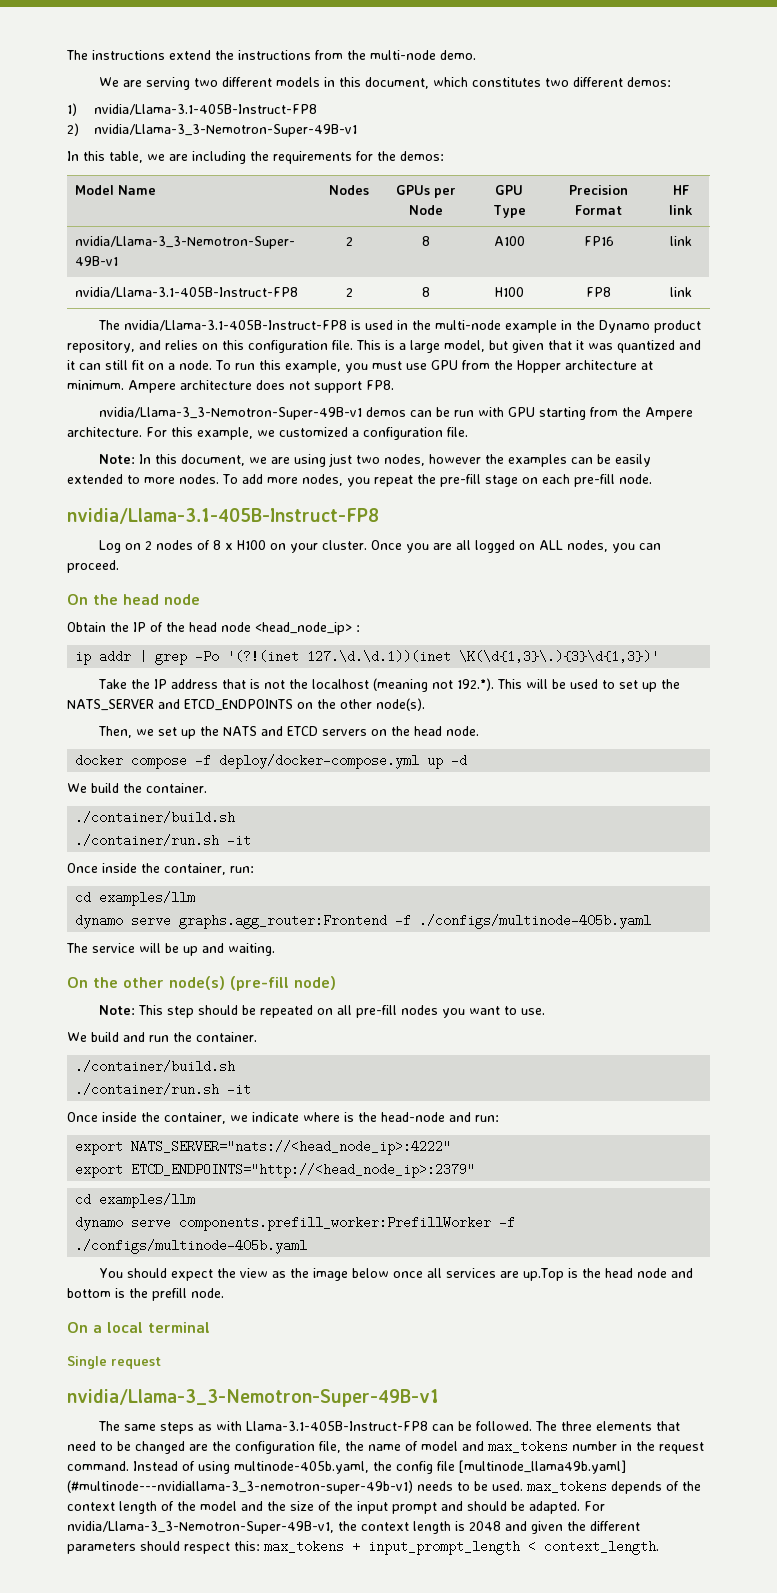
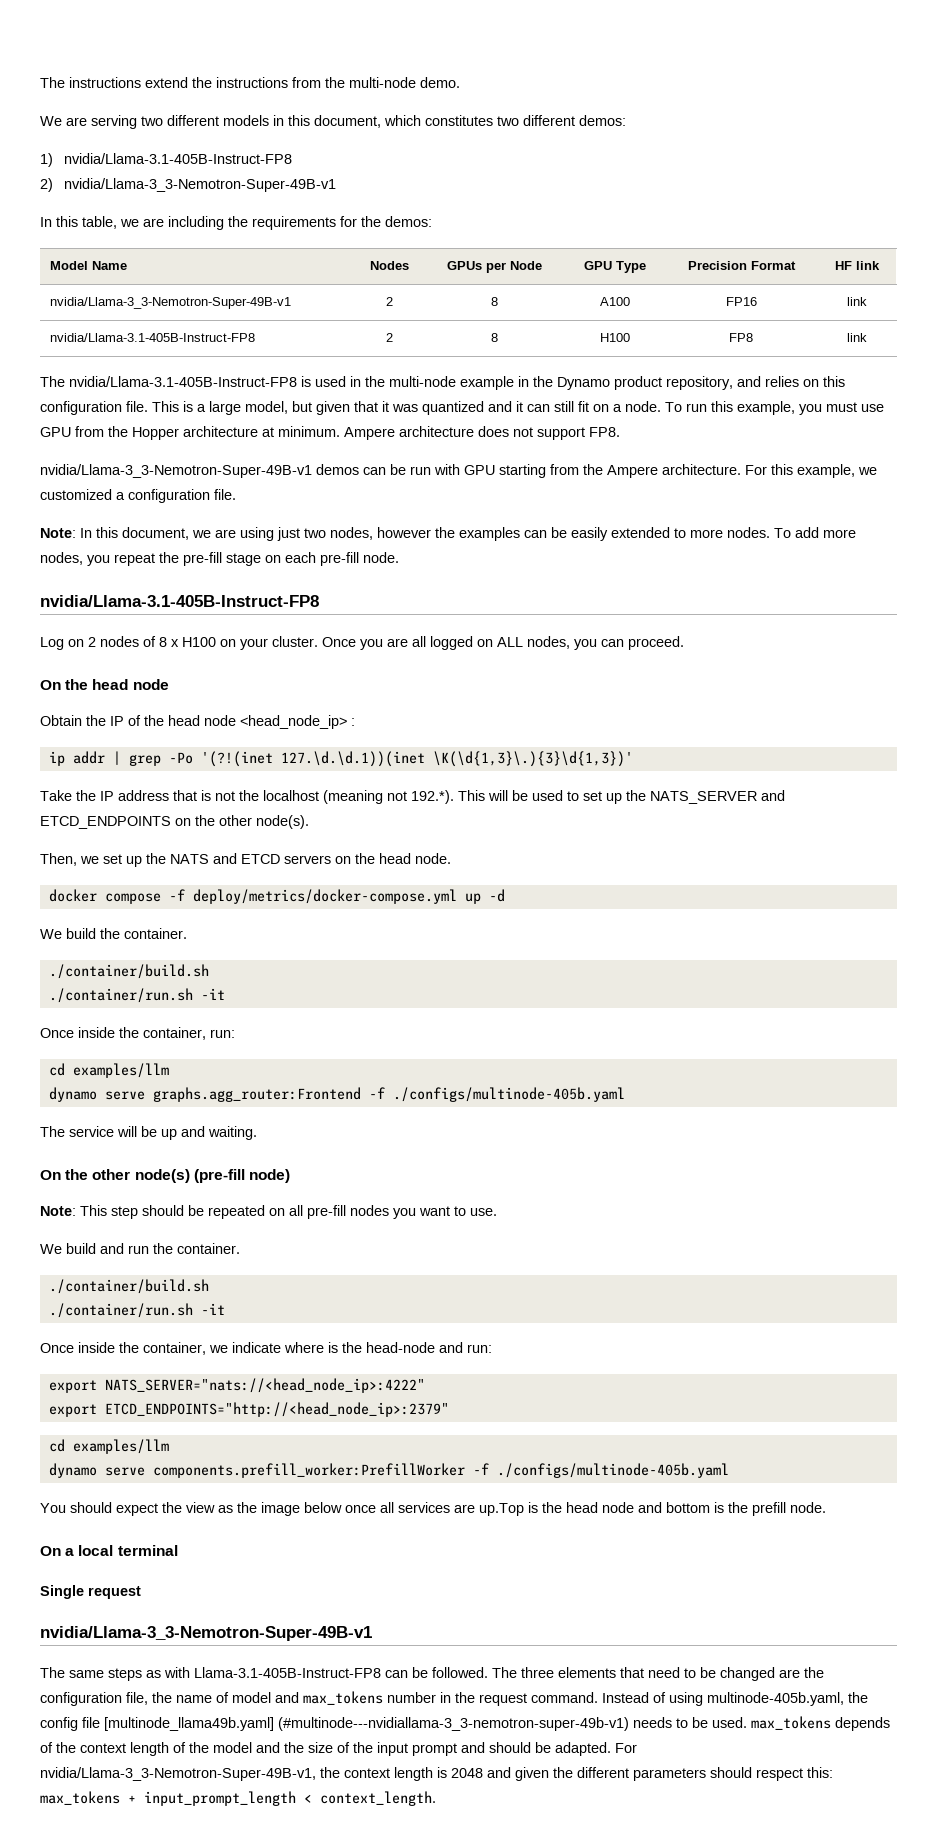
[219,754,420,769] deploy/docker-compose.yml -> [192,889,457,904] deploy/metrics/docker-compose.yml

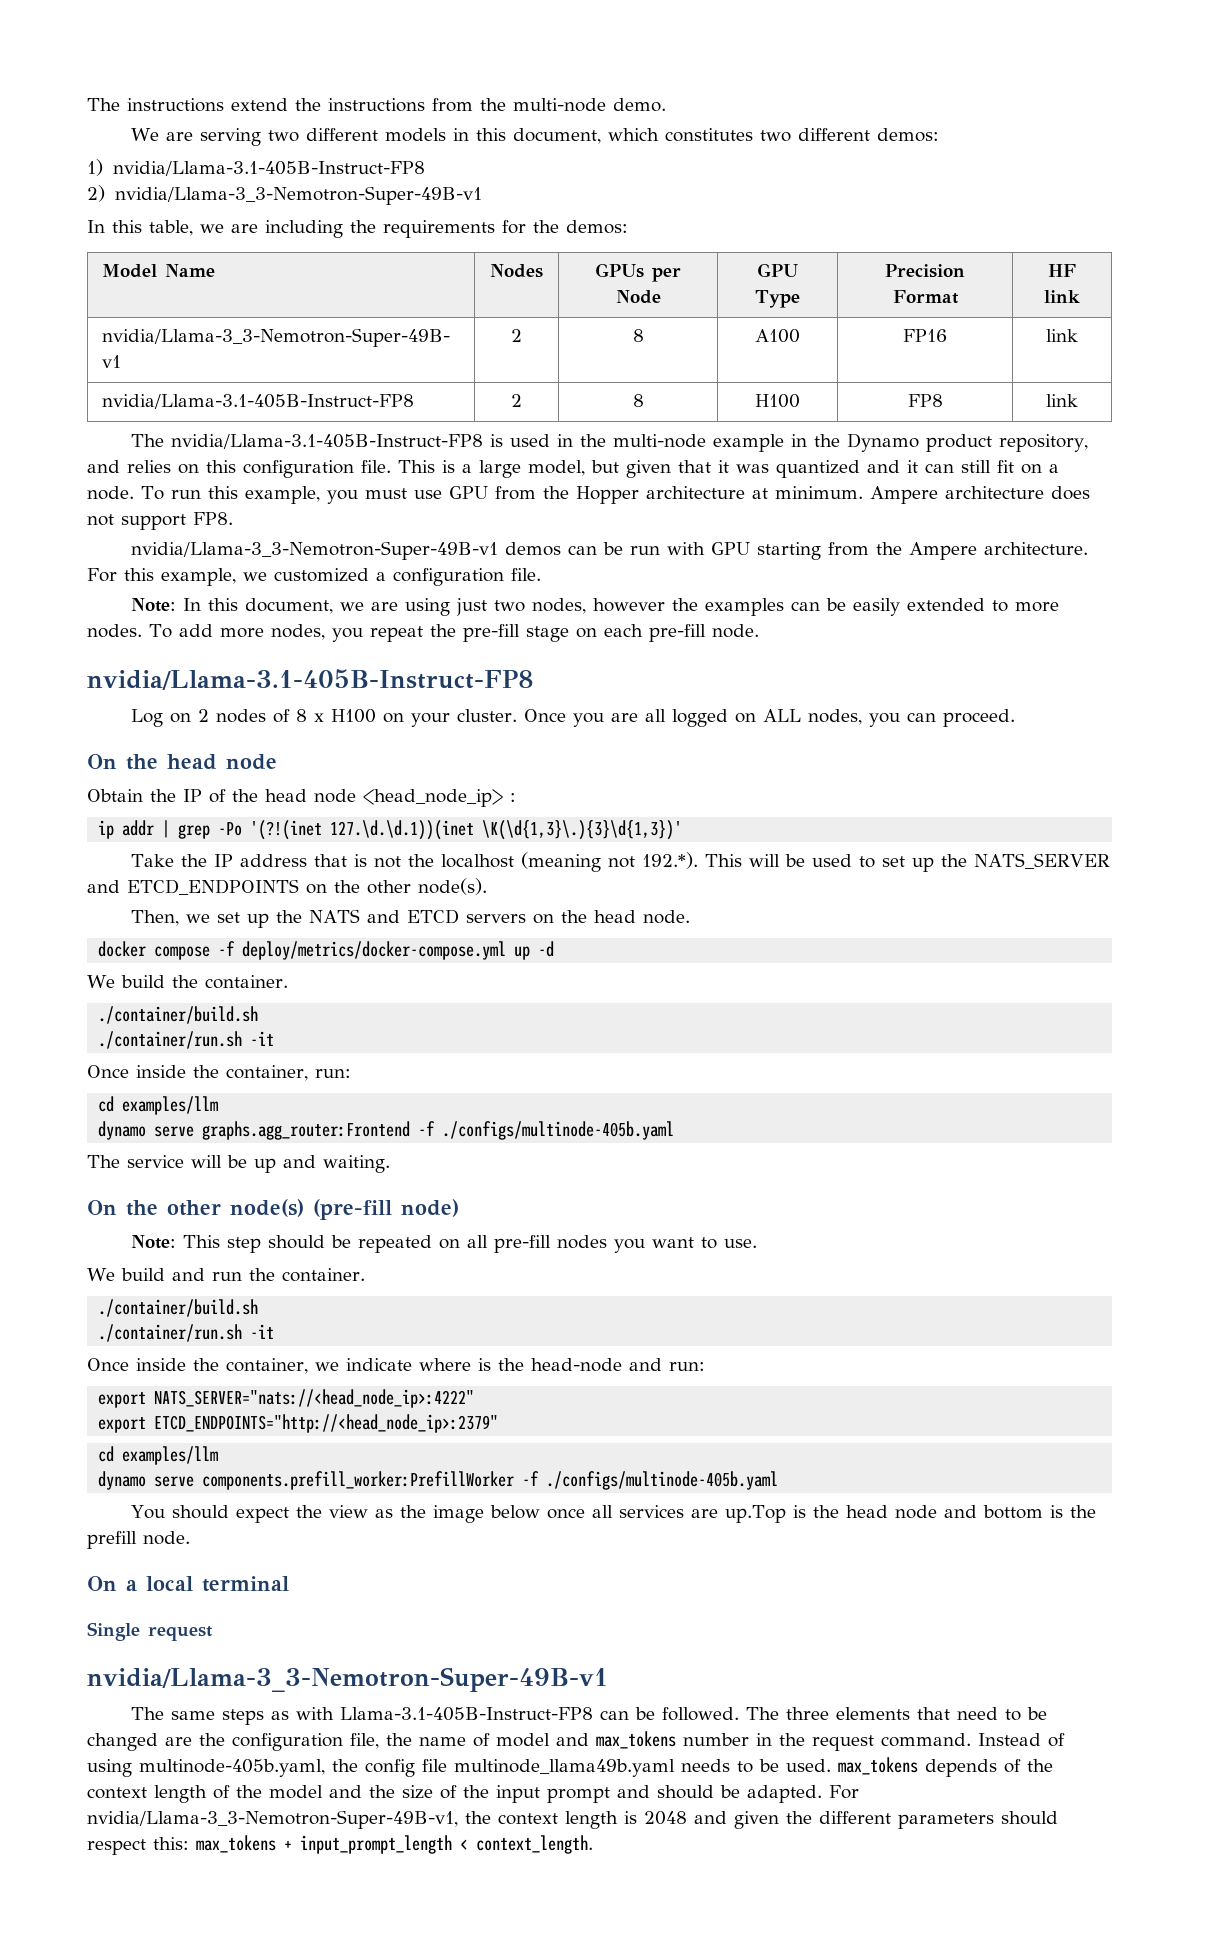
[104,1717,629,1731] [multinode_llama49b.yaml] (#multinode---nvidiallama-3_3-nemotron-super-49b-v1) -> [454,1759,675,1777] multinode_llama49b.yaml

